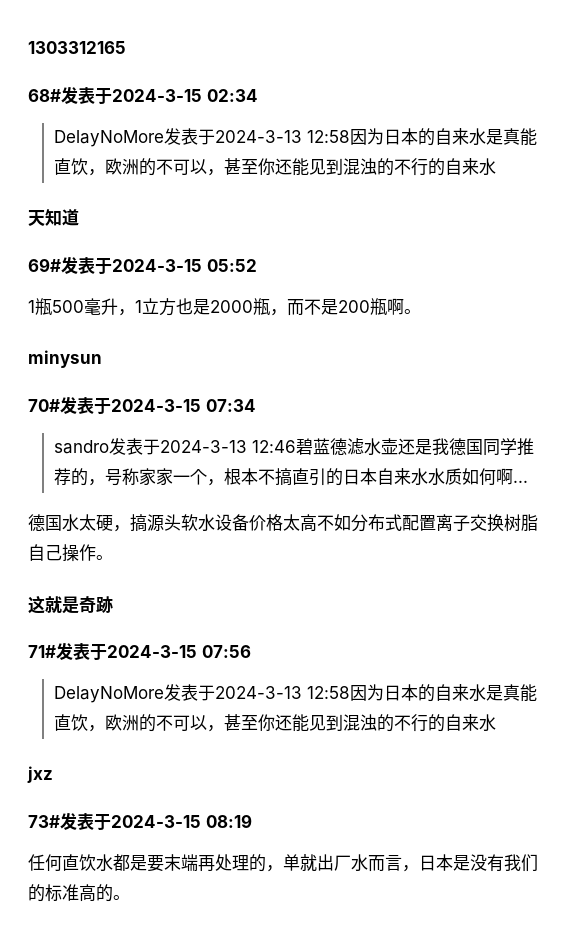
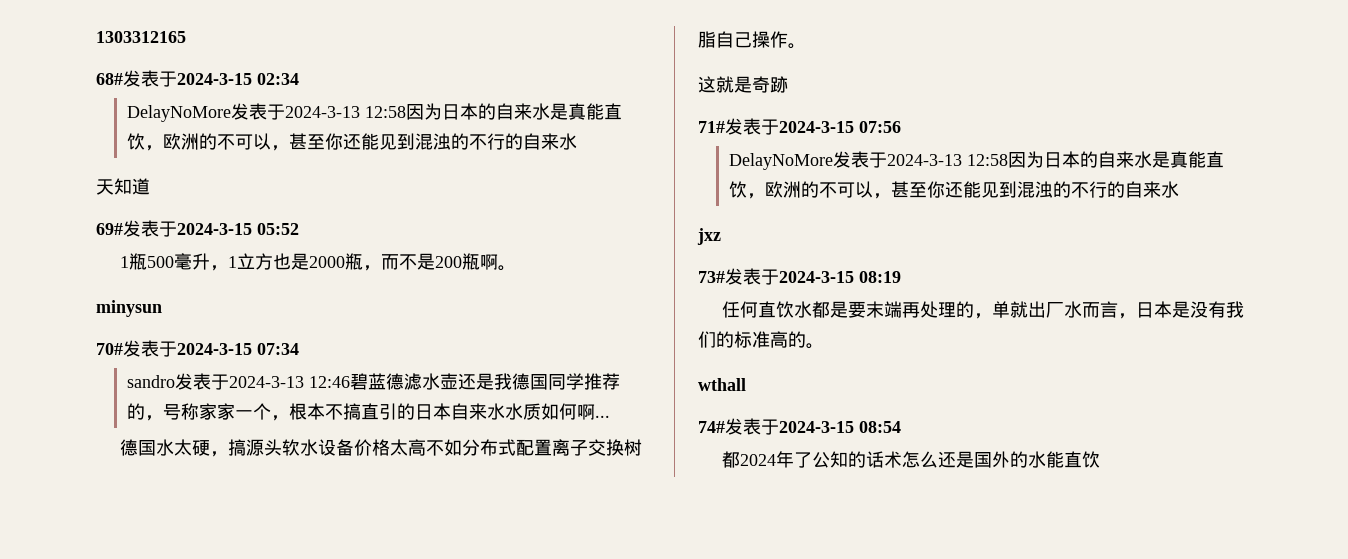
(130, 897) none -> [698,378,746,391] [698,418,901,435] [722,451,1101,468] // wthall // 74#发表于2024-3-15 08:54 // 都2024年了公知的话术怎么还是国外的水能直饮

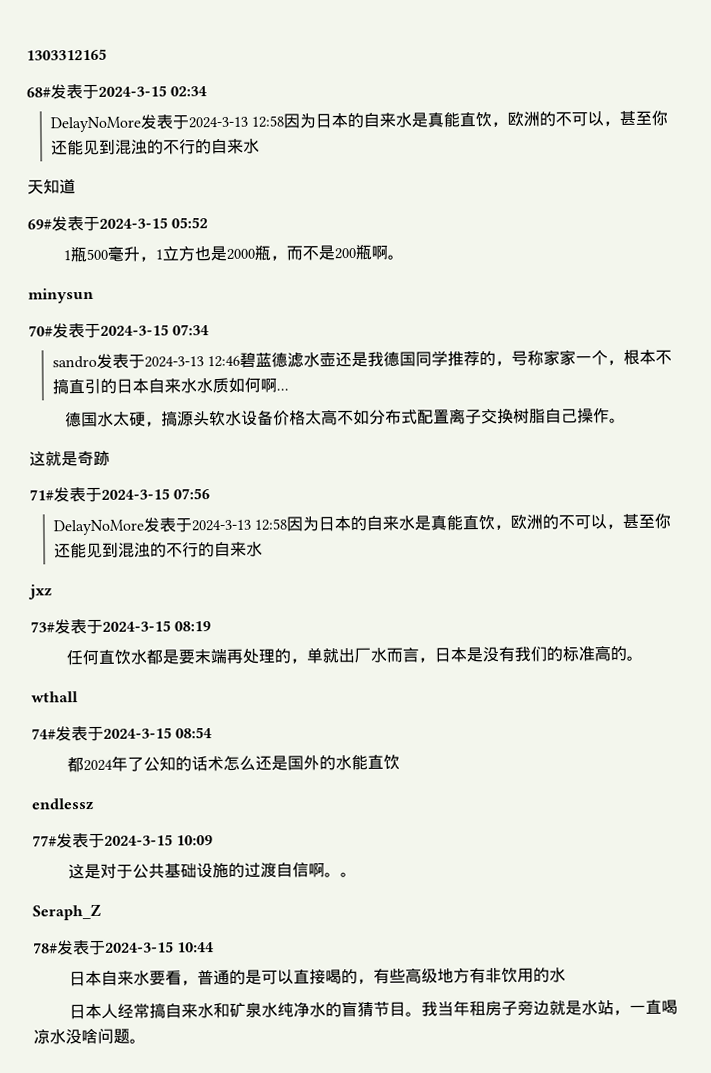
(1101, 459) none -> [31,797,94,811] [32,833,214,849] [67,862,357,880] [32,903,101,921] [33,940,215,956] [68,966,566,987] [68,999,678,1020] [33,1027,146,1045] // endlessz // 77#发表于2024-3-15 10:09 // 这是对于公共基础设施的过渡自信啊。。 // Seraph_Z // 78#发表于2024-3-15 10:44 // 日本自来水要看，普通的是可以直接喝的，有些高级地方有非饮用的水 // 日本人经常搞自来水和矿泉水纯净水的盲猜节目。我当年租房子旁边就是水站，一直喝凉水没啥问题。

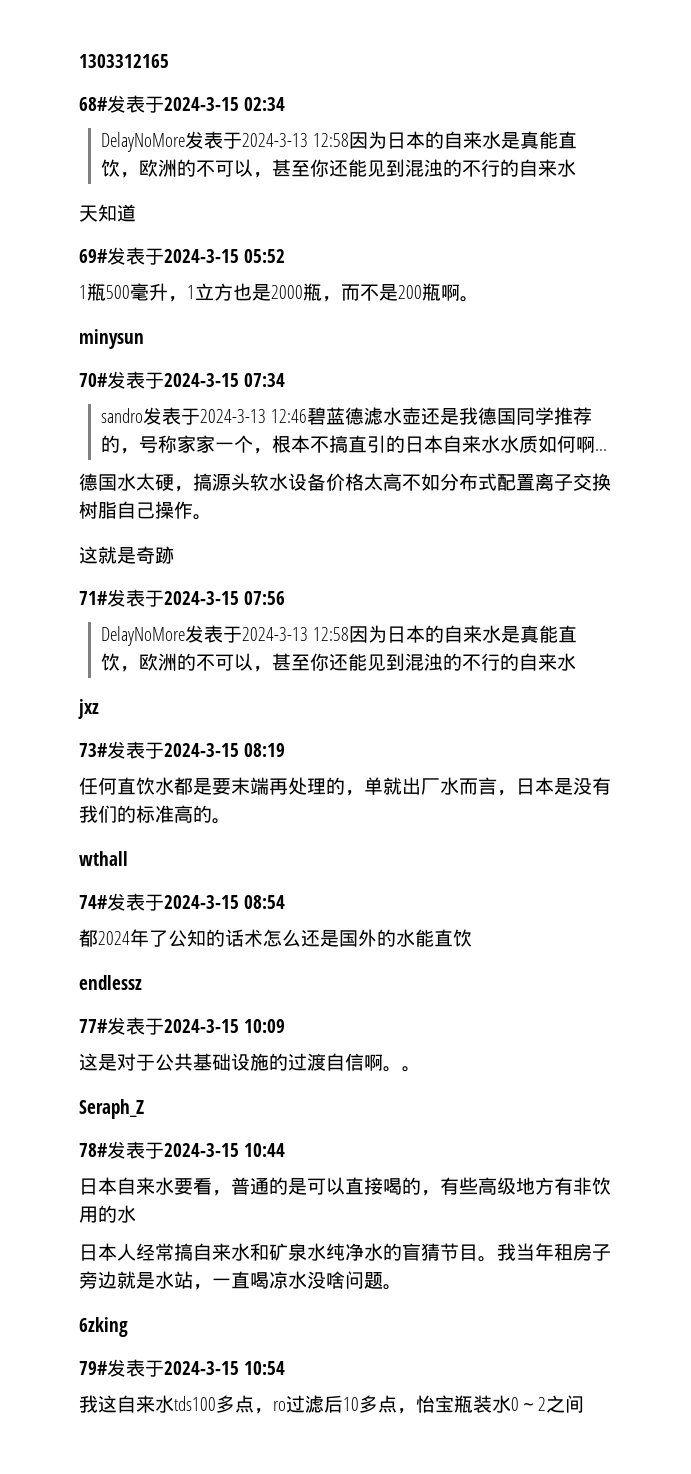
(146, 1041) none -> [79,1317,128,1337] [79,1359,285,1377] [79,1395,584,1414] // 6zking // 79#发表于2024-3-15 10:54 // 我这自来水tds100多点，ro过滤后10多点，怡宝瓶装水0～2之间

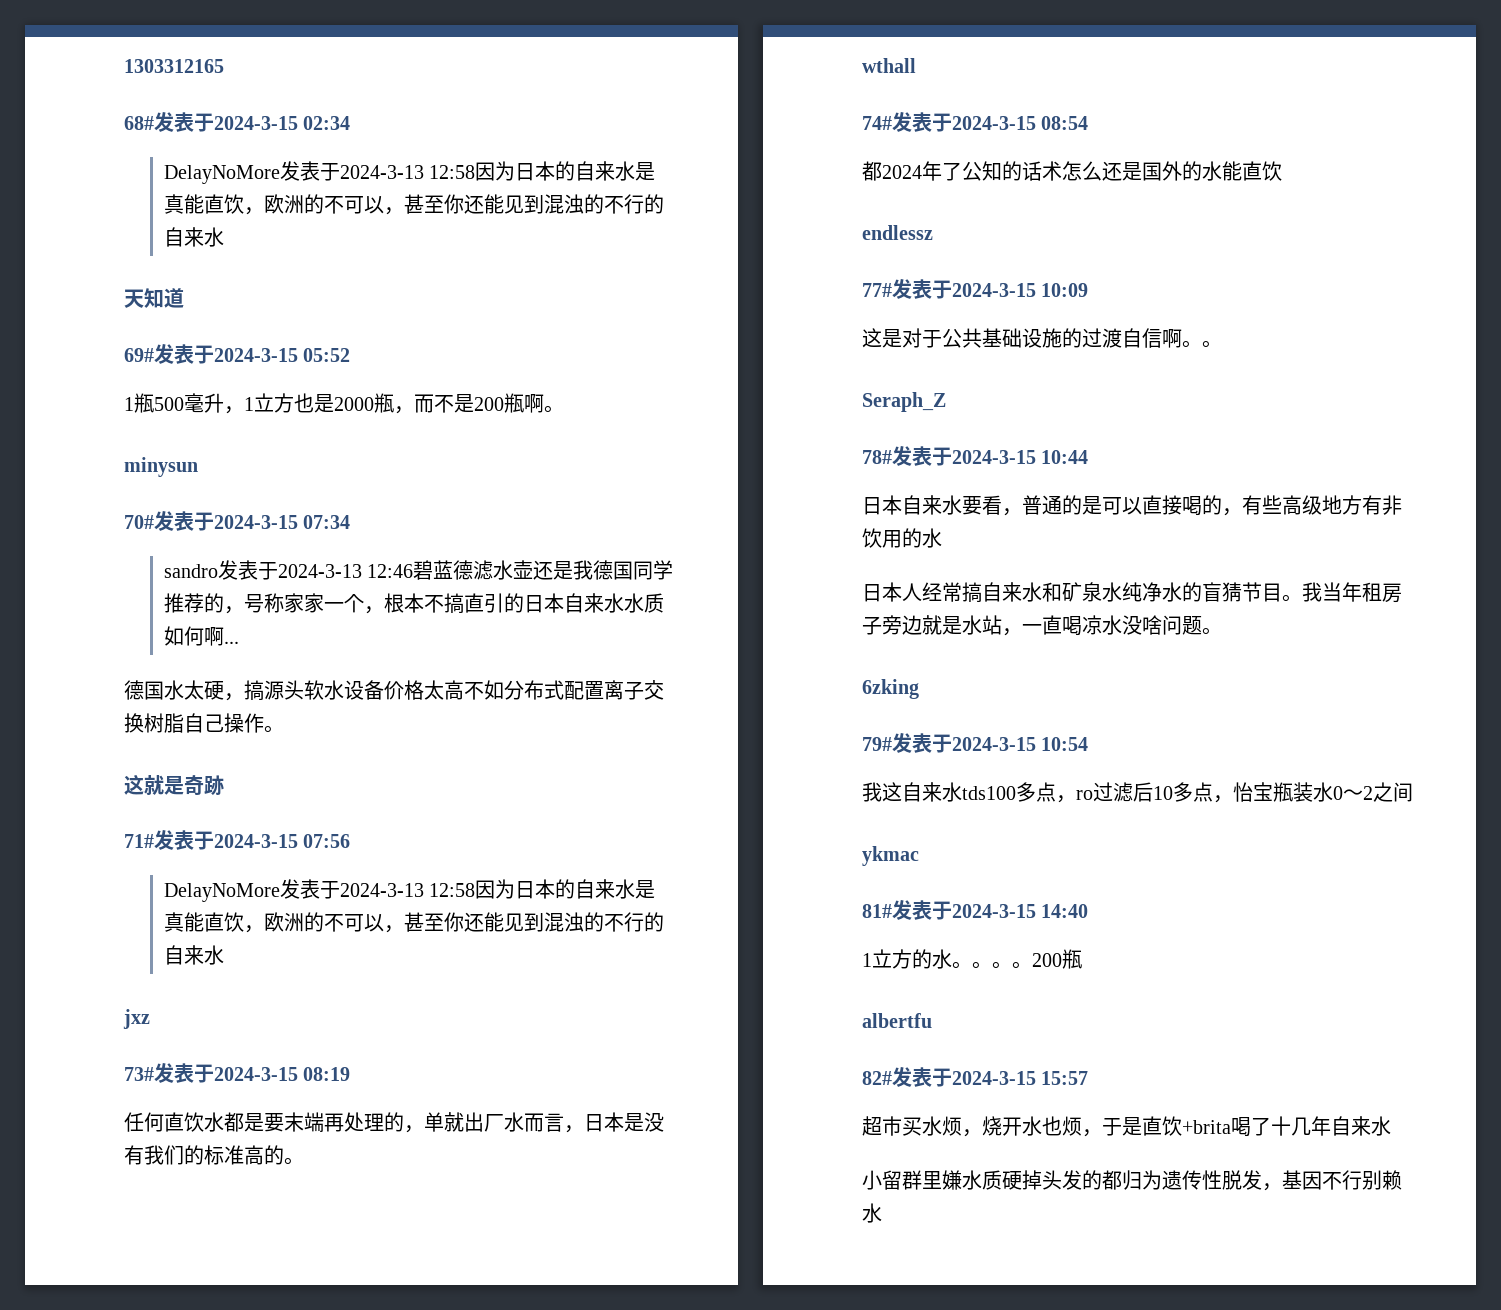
(584, 1404) none -> [862,846,919,866] [862,900,1089,920] [862,949,1082,969] [862,1013,932,1028] [862,1067,1089,1087] [862,1116,1391,1137] [862,1170,1402,1191] [862,1203,882,1223] // ykmac // 81#发表于2024-3-15 14:40 // 1立方的水。。。。200瓶 // albertfu // 82#发表于2024-3-15 15:57 // 超市买水烦，烧开水也烦，于是直饮+brita喝了十几年自来水 // 小留群里嫌水质硬掉头发的都归为遗传性脱发，基因不行别赖水

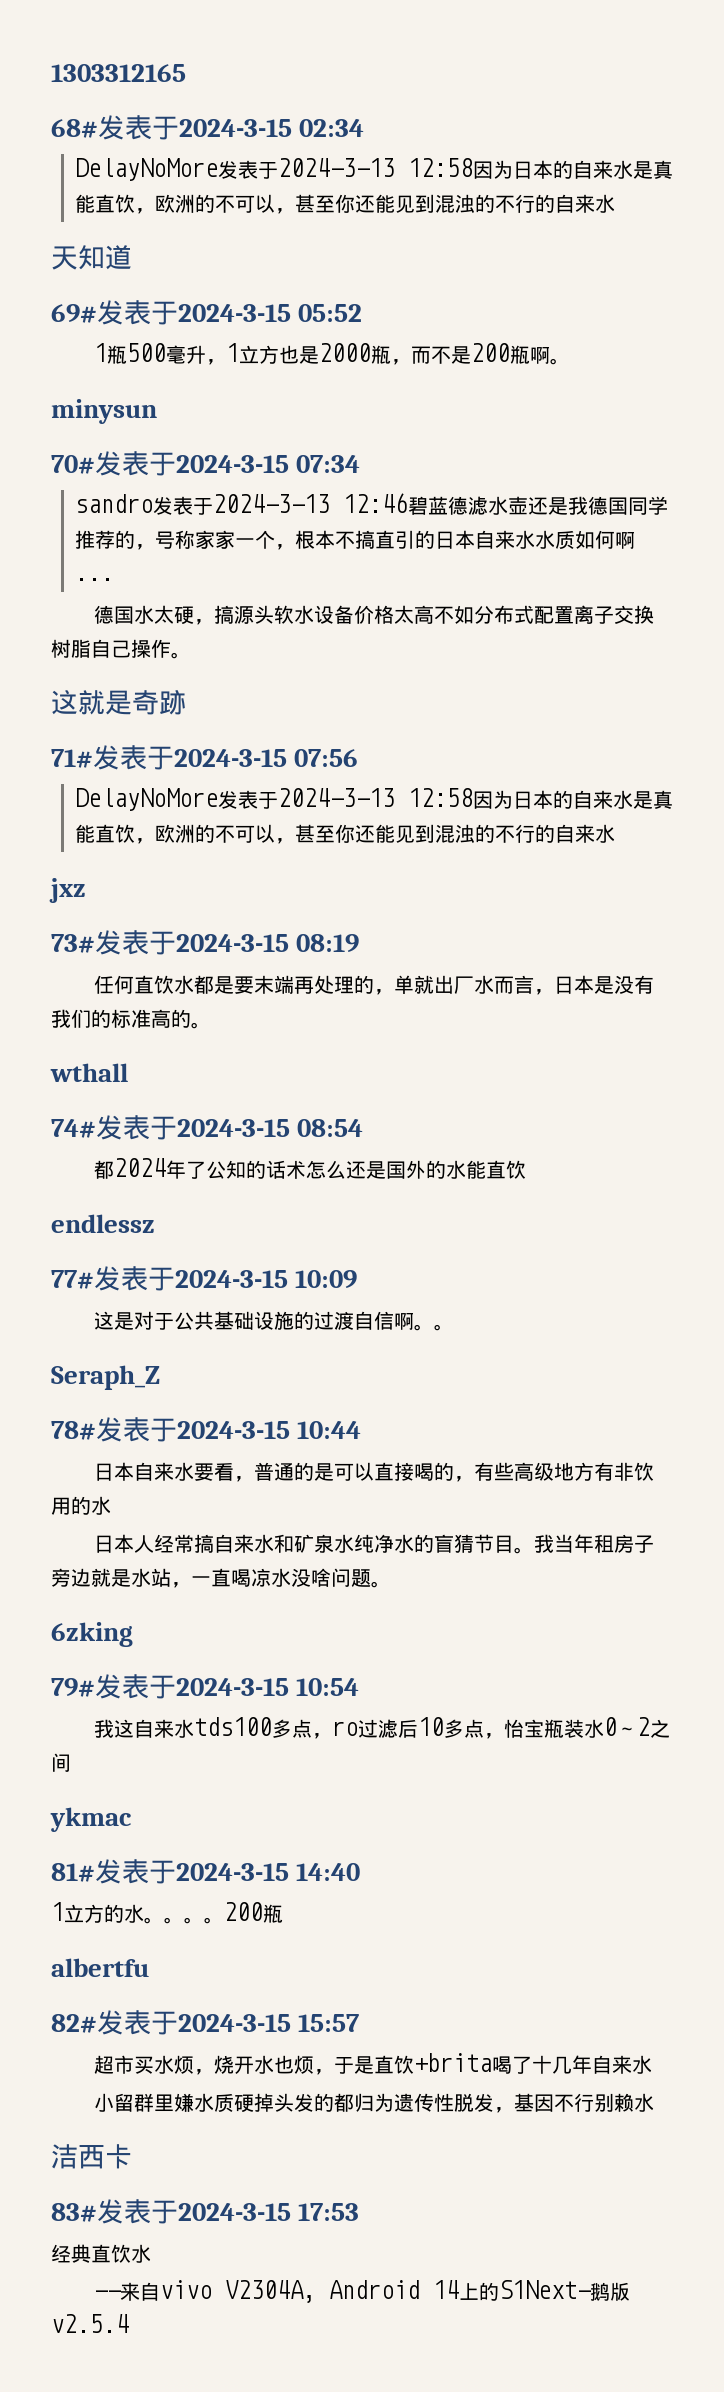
(882, 1213) none -> [51,2144,132,2169] [51,2199,360,2224] [51,2244,151,2263] [94,2280,631,2303] [51,2314,129,2333] // 洁西卡 // 83#发表于2024-3-15 17:53 // 经典直饮水 // ——来自vivo V2304A, Android 14上的S1Next-鹅版v2.5.4

